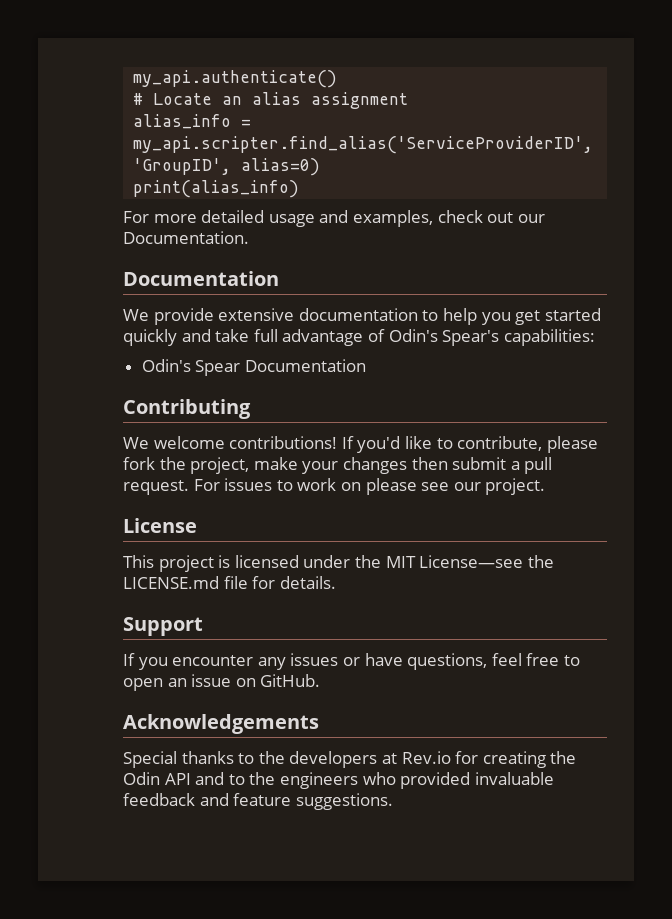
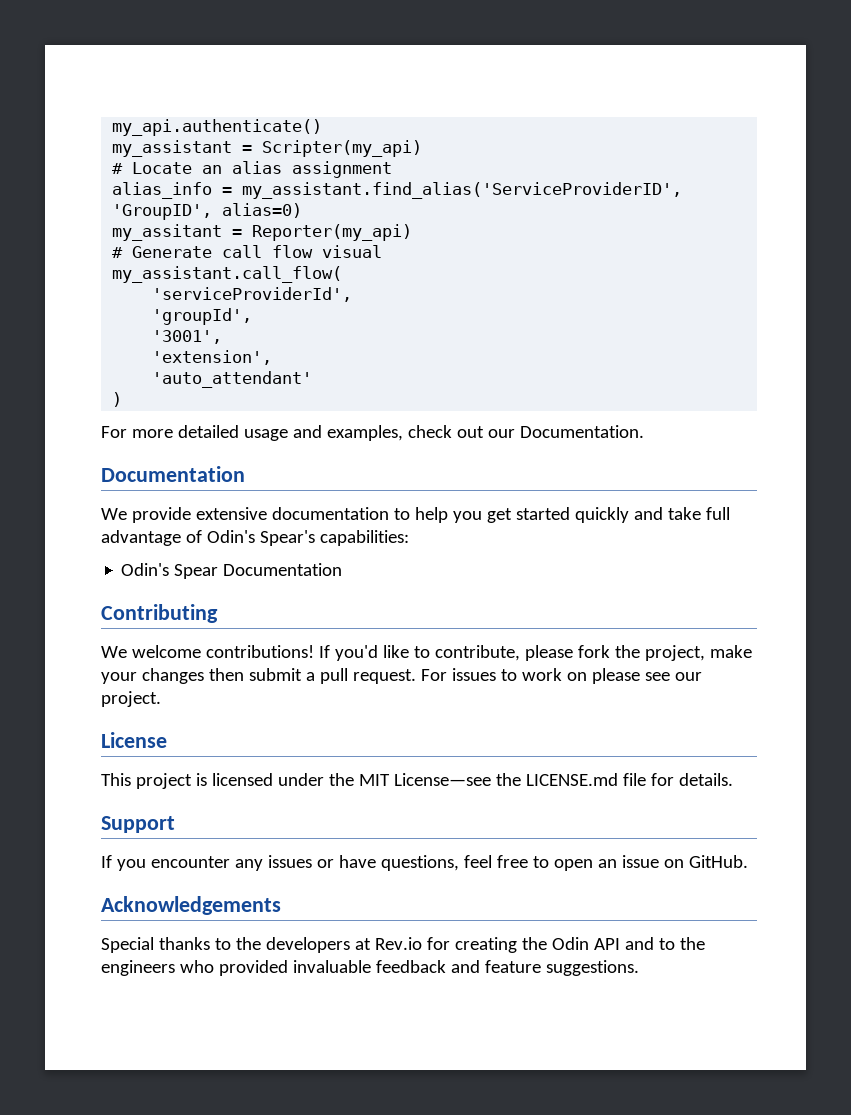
(338, 79) none -> [112,140,423,157] // my_assistant = Scripter(my_api)
[133,136,594,154] my_api.scripter.find_alias('ServiceProviderID', -> [242,182,683,199] my_assistant.find_alias('ServiceProviderID',
[133,180,300,198] print(alias_info) -> [112,224,413,241] [112,245,383,258] [112,266,343,283] [152,287,353,302] [152,308,253,325] [152,330,223,344] [152,350,273,365] [152,371,313,388] [112,392,123,407] my_assitant = Reporter(my_api) // # Generate call flow visual // my_assistant.call_flow( // 'serviceProviderId', // 'groupId', // '3001', // 'extension', // 'auto_attendant' // )

